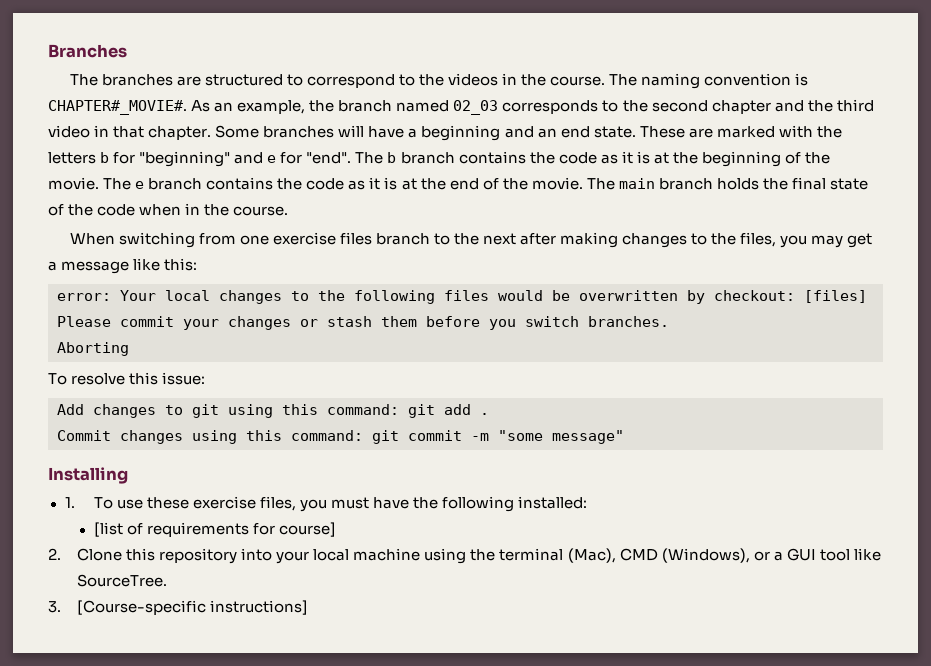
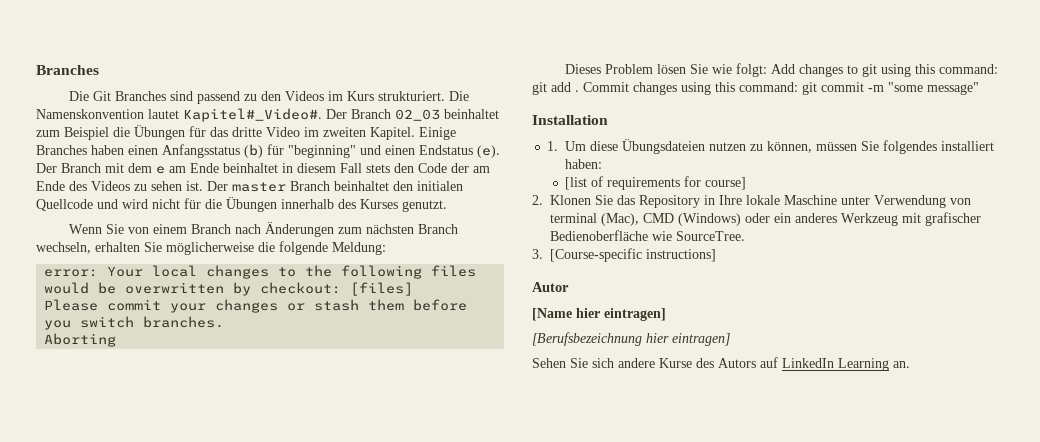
[69,73,809,89] [48,99,874,115] [48,125,842,141] [48,151,831,167] [48,177,869,190] [48,203,289,216] [69,232,873,248] [48,258,198,274] The branches are structured to correspond to the videos in the course. The naming convention is CHAPTER#_MOVIE#. As an example, the branch named 02_03 corresponds to the second chapter and the third video in that chapter. Some branches will have a beginning and an end state. These are marked with the letters b for "beginning" and e for "end". The b branch contains the code as it is at the beginning of the movie. The e branch contains the code as it is at the end of the movie. The main branch holds the final state of the code when in the course. // When switching from one exercise files branch to the next after making changes to the files, you may get a message like this: -> [69,91,470,104] [36,108,499,122] [36,125,456,140] [36,144,500,158] [36,163,490,174] [36,181,463,192] [36,197,447,212] [69,222,459,237] [36,241,386,255] Die Git Branches sind passend zu den Videos im Kurs strukturiert. Die Namenskonvention lautet Kapitel#_Video#. Der Branch 02_03 beinhaltet zum Beispiel die Übungen für das dritte Video im zweiten Kapitel. Einige Branches haben einen Anfangsstatus (b) für "beginning" und einen Endstatus (e). Der Branch mit dem e am Ende beinhaltet in diesem Fall stets den Code der am Ende des Videos zu sehen ist. Der master Branch beinhaltet den initialen Quellcode und wird nicht für die Übungen innerhalb des Kurses genutzt. // Wenn Sie von einem Branch nach Änderungen zum nächsten Branch wechseln, erhalten Sie möglicherweise die folgende Meldung:
[48,372,206,385] To resolve this issue: // -> [565,63,768,77] Dieses Problem lösen Sie wie folgt:
(489, 414) // -> (579, 91) none
[48,467,128,484] Installing -> [532,115,608,125] Installation
[93,496,588,512] To use these exercise files, you must have the following installed: -> [565,139,995,154] [565,159,603,169] Um diese Übungsdateien nutzen zu können, müssen Sie folgendes installiert haben:
[77,548,881,564] [77,574,168,587] [48,600,309,615] Clone this repository into your local machine using the terminal (Mac), CMD (Windows), or a GUI tool like SourceTree. // 3. [Course-specific instructions] -> [550,195,971,208] [550,212,981,226] [550,230,745,241] [532,248,716,262] [532,282,569,292] [532,308,666,321] [532,332,730,346] [532,357,910,371] Klonen Sie das Repository in Ihre lokale Maschine unter Verwendung von terminal (Mac), CMD (Windows) oder ein anderes Werkzeug mit grafischer Bedienoberfläche wie SourceTree. // 3. [Course-specific instructions] // Autor // [Name hier eintragen] // [Berufsbezeichnung hier eintragen] // Sehen Sie sich andere Kurse des Autors auf LinkedIn Learning an.

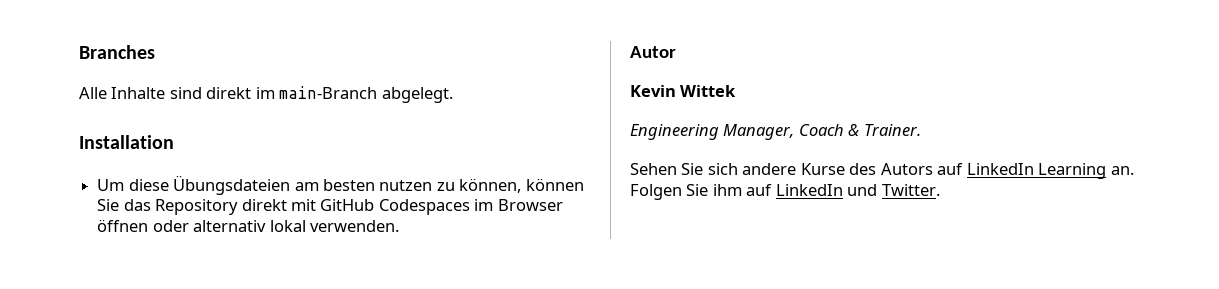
[69,91,470,104] [36,108,499,122] [36,125,456,140] [36,144,500,158] [36,163,490,174] [36,181,463,192] [36,197,447,212] [69,222,459,237] [36,241,386,255] [44,265,477,279] [44,282,414,296] [44,299,468,313] [44,316,225,330] [44,333,117,347] [565,63,999,77] [532,82,979,95] Die Git Branches sind passend zu den Videos im Kurs strukturiert. Die Namenskonvention lautet Kapitel#_Video#. Der Branch 02_03 beinhaltet zum Beispiel die Übungen für das dritte Video im zweiten Kapitel. Einige Branches haben einen Anfangsstatus (b) für "beginning" und einen Endstatus (e). Der Branch mit dem e am Ende beinhaltet in diesem Fall stets den Code der am Ende des Videos zu sehen ist. Der master Branch beinhaltet den initialen Quellcode und wird nicht für die Übungen innerhalb des Kurses genutzt. // Wenn Sie von einem Branch nach Änderungen zum nächsten Branch wechseln, erhalten Sie möglicherweise die folgende Meldung: // error: Your local changes to the following files would be overwritten by checkout: [files] // Please commit your changes or stash them before you switch branches. // Aborting // Dieses Problem lösen Sie wie folgt: Add changes to git using this command: git add . Commit changes using this command: git commit -m "some message" -> [79,86,453,103] Alle Inhalte sind direkt im main-Branch abgelegt.
[547,141,559,151] 1. -> (174, 142) none
(706, 146) none -> [294,179,375,191] am besten
[816,140,995,154] [565,159,603,169] [565,176,747,190] [532,195,971,208] [550,212,981,226] [550,230,745,241] [532,248,716,262] [532,282,569,292] [532,308,666,321] [532,332,730,346] müssen Sie folgendes installiert haben: // [list of requirements for course] // 2. Klonen Sie das Repository in Ihre lokale Maschine unter Verwendung von terminal (Mac), CMD (Windows) oder ein anderes Werkzeug mit grafischer Bedienoberfläche wie SourceTree. // 3. [Course-specific instructions] // Autor // [Name hier eintragen] // [Berufsbezeichnung hier eintragen] -> [525,178,584,191] [97,199,563,215] [97,219,399,232] [630,46,676,58] [630,85,737,97] [630,124,921,140] können Sie das Repository direkt mit GitHub Codespaces im Browser öffnen oder alternativ lokal verwenden. // Autor // Kevin Wittek // Engineering Manager, Coach & Trainer.
(910, 364) none -> [630,184,940,200] Folgen Sie ihm auf LinkedIn und Twitter.

